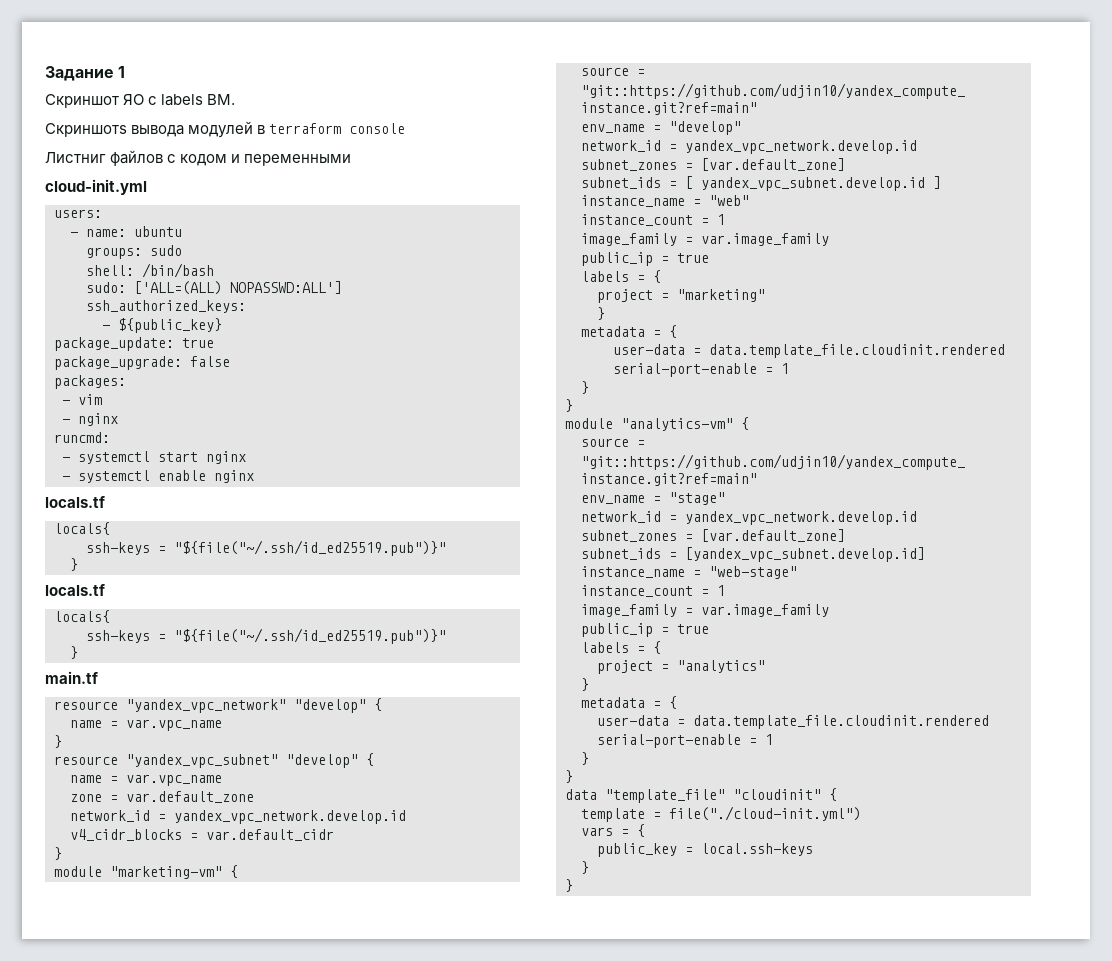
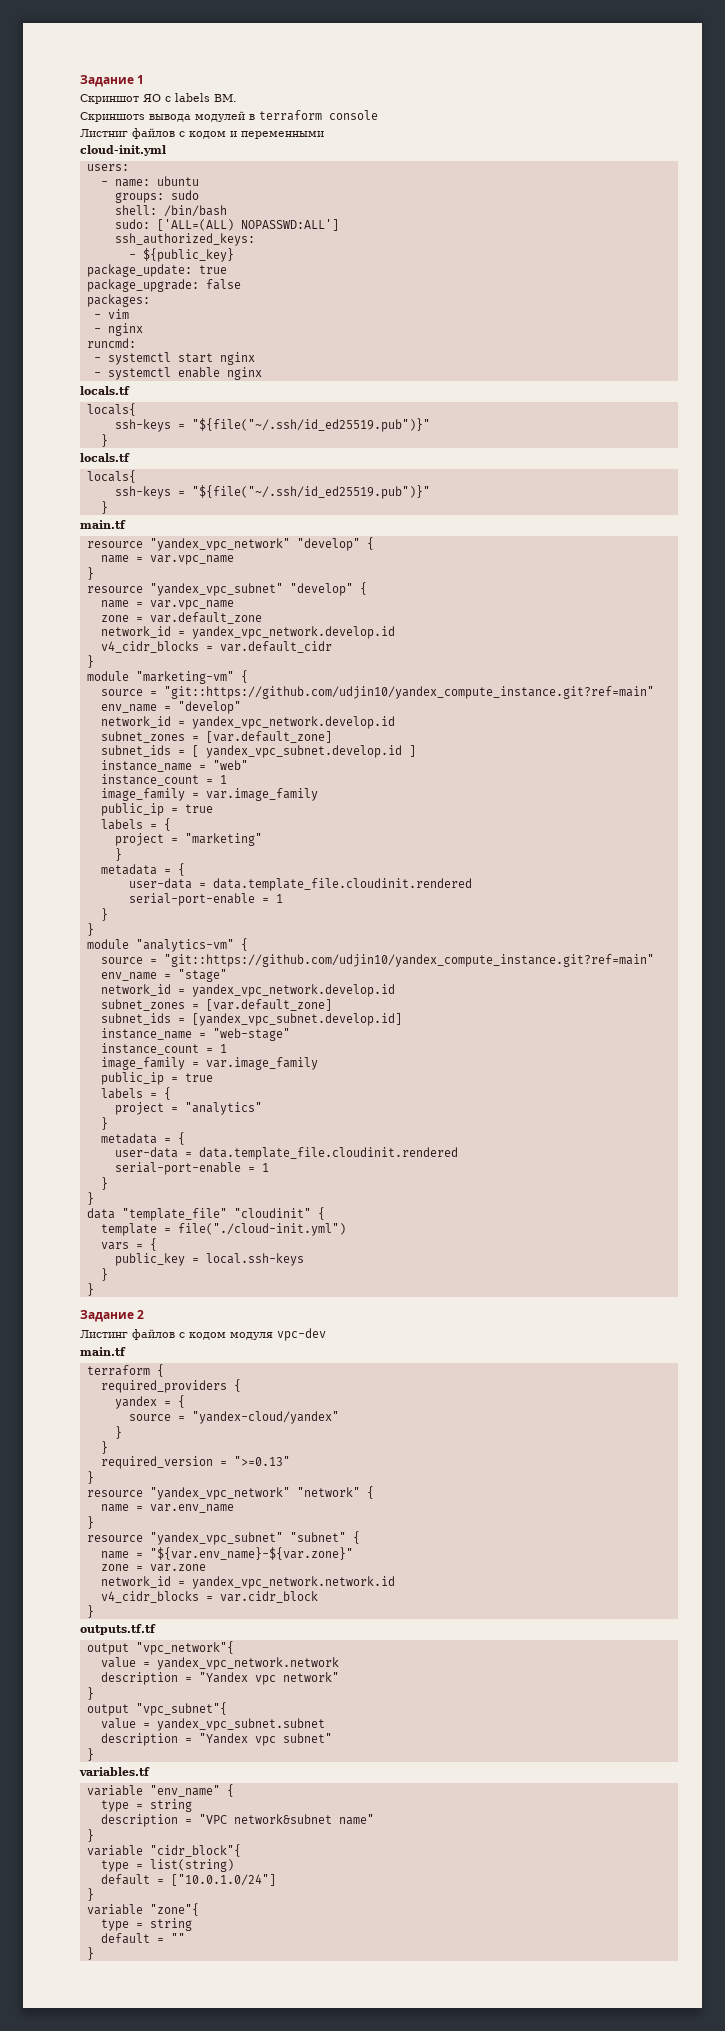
(573, 885) none -> [80,1310,145,1322] [80,1328,326,1341] [80,1347,126,1356] [86,1364,164,1377] [100,1379,241,1393] [114,1395,185,1409] [128,1411,339,1424] [114,1426,122,1439] [100,1441,108,1454] [100,1456,290,1469] [86,1471,94,1484] [86,1486,374,1500] [100,1504,234,1513] [86,1516,94,1529] [86,1531,360,1545] [100,1547,353,1560] [100,1564,206,1572] [100,1576,395,1589] [100,1591,318,1603] [86,1605,94,1618] [80,1624,156,1635] [86,1641,234,1655] [100,1657,339,1670] [100,1672,339,1685] [86,1687,94,1700] [86,1702,227,1716] [100,1718,325,1731] [100,1733,332,1746] [86,1748,94,1761] [79,1767,150,1776] [86,1784,234,1797] [100,1799,192,1812] [100,1814,374,1827] [86,1829,94,1842] [86,1844,241,1857] [100,1859,234,1872] [100,1874,276,1886] [86,1888,94,1901] [86,1903,199,1916] [100,1918,192,1931] [100,1933,185,1944] [86,1947,94,1960] // Задание 2 // Листинг файлов с кодом модуля vpc-dev // main.tf // terraform { // required_providers { // yandex = { // source = "yandex-cloud/yandex" // } // } // required_version = ">=0.13" // } // resource "yandex_vpc_network" "network" { // name = var.env_name // } // resource "yandex_vpc_subnet" "subnet" { // name = "${var.env_name}-${var.zone}" // zone = var.zone // network_id = yandex_vpc_network.network.id // v4_cidr_blocks = var.cidr_block // } // outputs.tf.tf // output "vpc_network"{ // value = yandex_vpc_network.network // description = "Yandex vpc network" // } // output "vpc_subnet"{ // value = yandex_vpc_subnet.subnet // description = "Yandex vpc subnet" // } // variables.tf // variable "env_name" { // type = string // description = "VPC network&subnet name" // } // variable "cidr_block"{ // type = list(string) // default = ["10.0.1.0/24"] // } // variable "zone"{ // type = string // default = "" // }

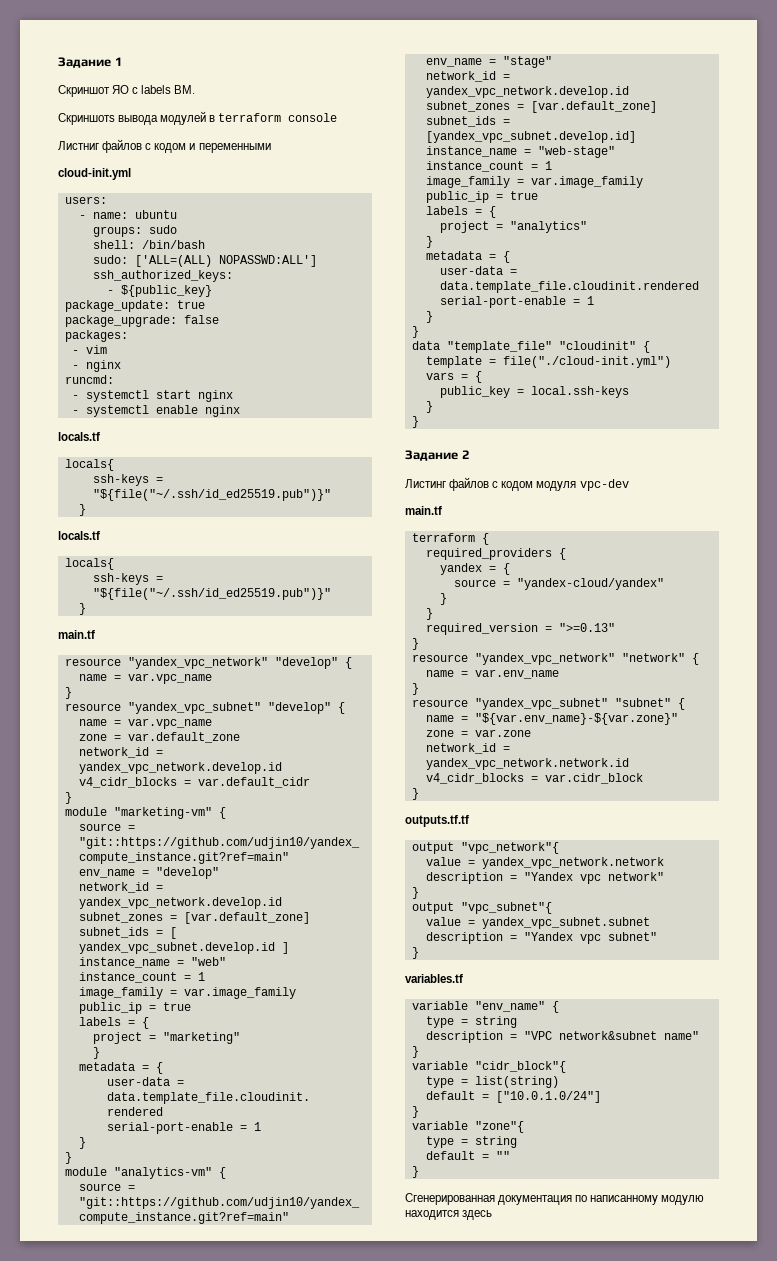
(94, 1953) none -> [405,1193,705,1205] [405,1210,493,1220] // Сгенерированная документация по написанному модулю находится здесь

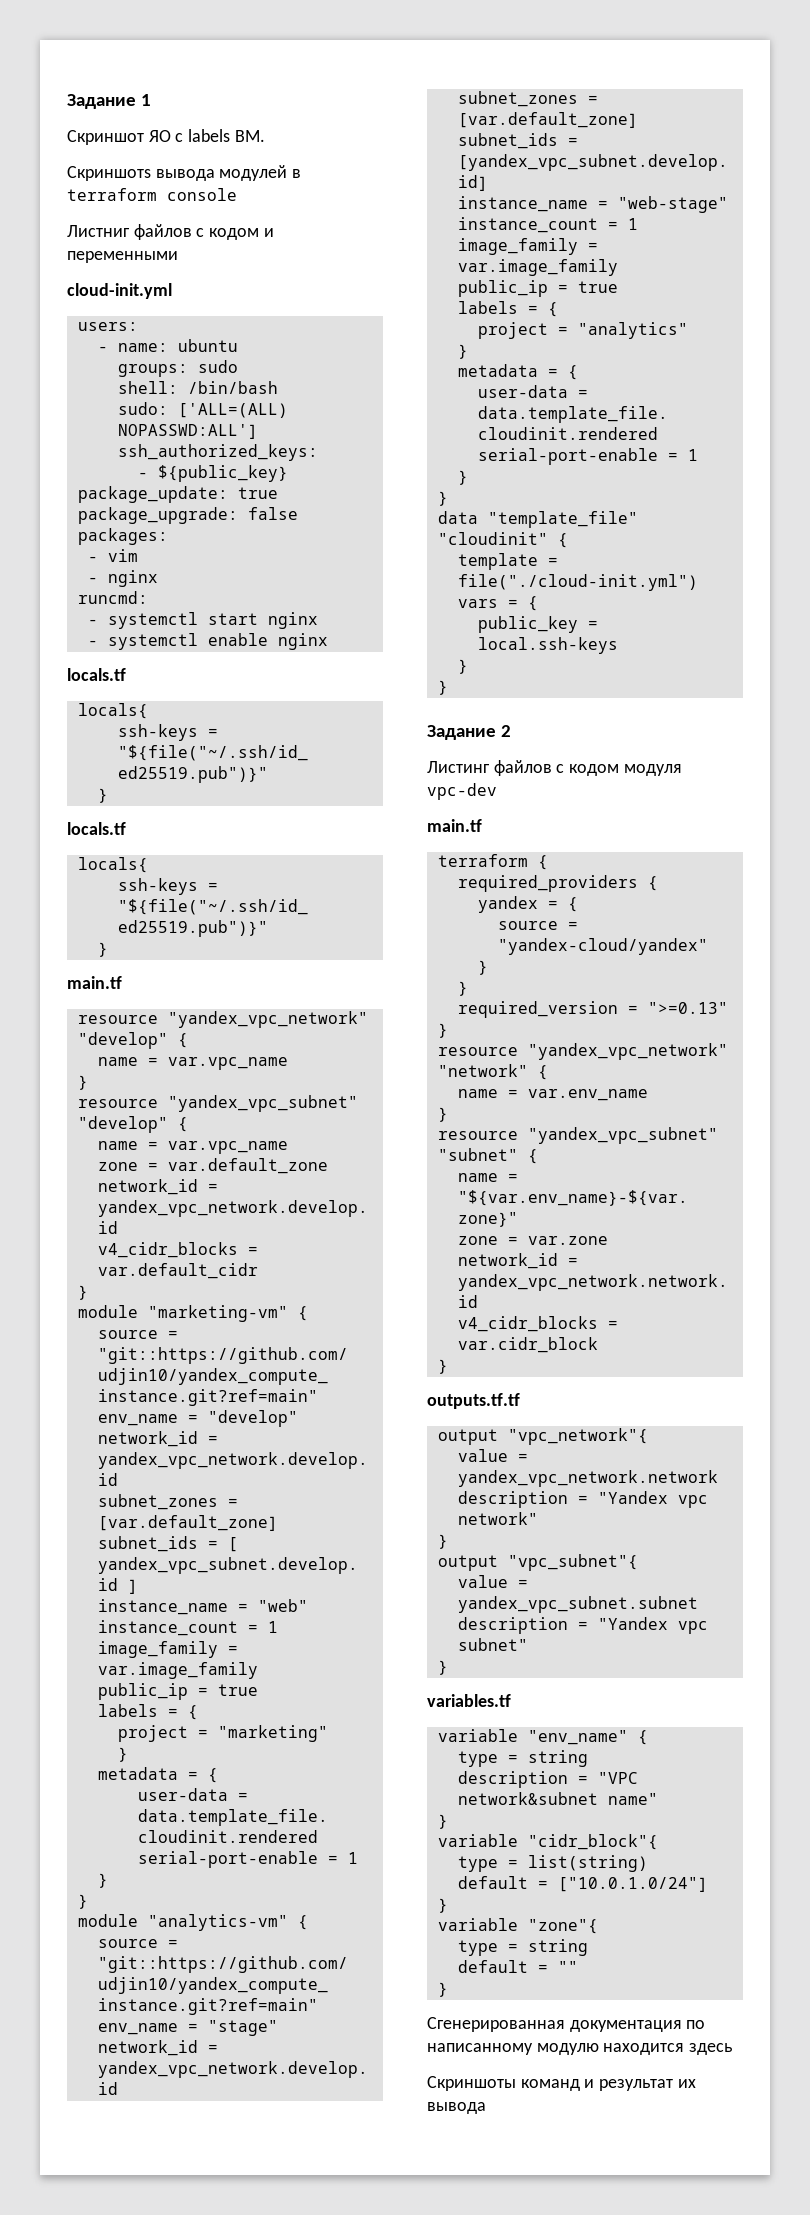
(493, 1215) none -> [427,2076,696,2091] [427,2102,486,2114] // Скриншоты команд и результат их вывода

